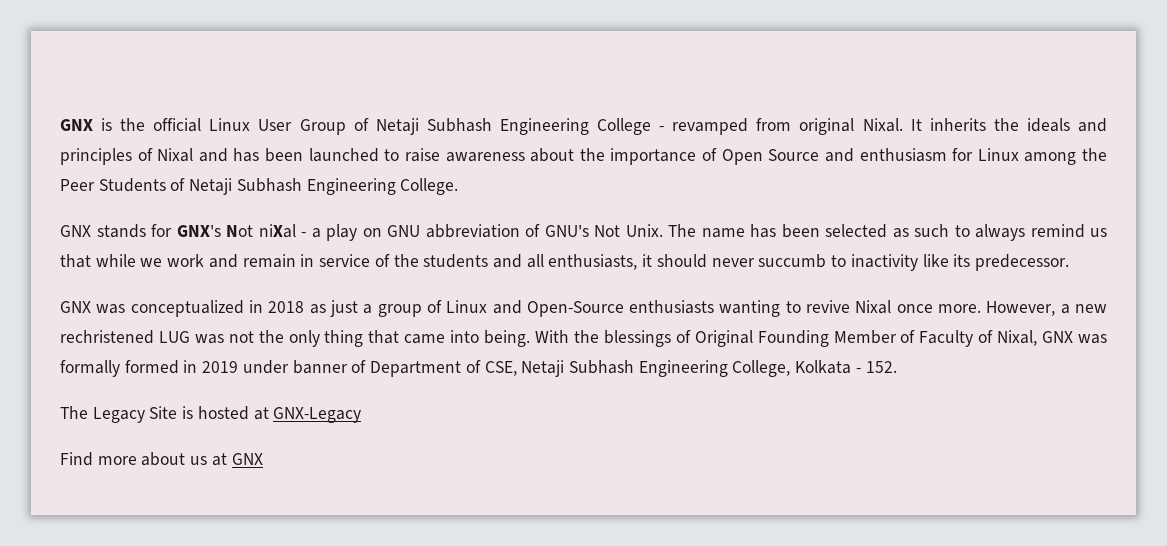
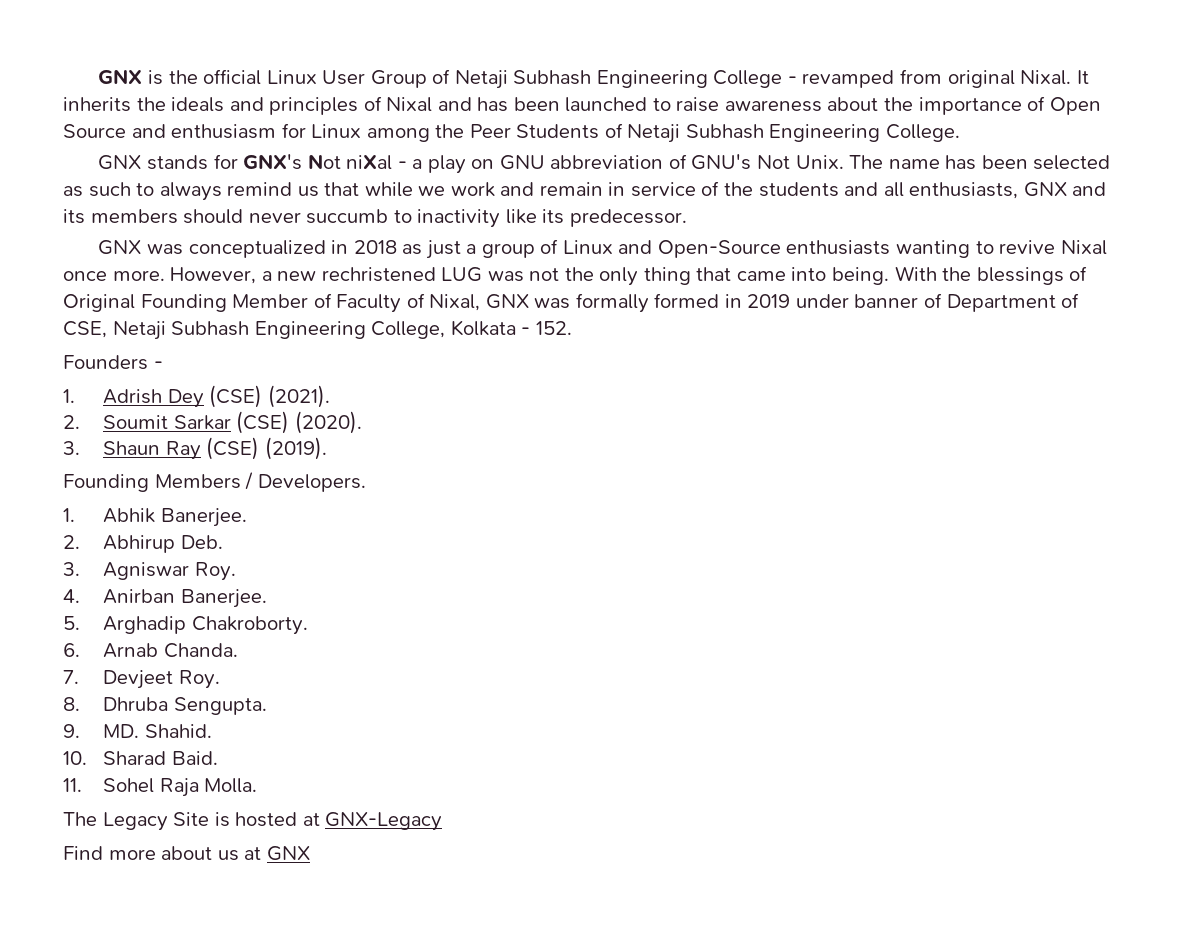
[642,254,653,267] it -> [1023,182,1107,197] [63,209,178,224] GNX and its members
(897, 367) none -> [63,355,163,370] [63,385,330,408] [63,411,362,434] [63,437,327,460] [63,472,366,492] [63,508,247,527] [63,535,223,553] [63,562,236,581] [63,589,267,608] [63,616,308,635] [63,643,238,658] [63,670,220,689] [63,697,267,715] [63,724,212,738] [63,751,218,765] [63,778,258,797] // Founders - // 1. Adrish Dey (CSE) (2021). // 2. Soumit Sarkar (CSE) (2020). // 3. Shaun Ray (CSE) (2019). // Founding Members / Developers. // 1. Abhik Banerjee. // 2. Abhirup Deb. // 3. Agniswar Roy. // 4. Anirban Banerjee. // 5. Arghadip Chakroborty. // 6. Arnab Chanda. // 7. Devjeet Roy. // 8. Dhruba Sengupta. // 9. MD. Shahid. // 10. Sharad Baid. // 11. Sohel Raja Molla.

